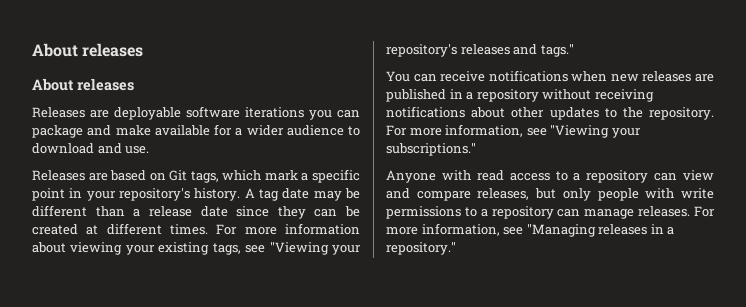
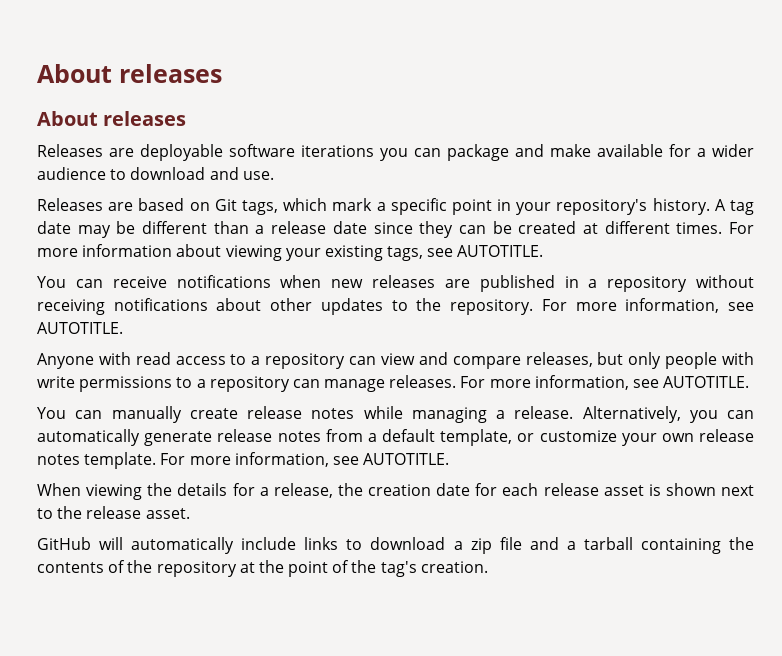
[269,242,361,255] [386,44,574,57] "Viewing your repository's releases and tags." -> [457,245,544,257] AUTOTITLE.
[550,125,641,138] [386,143,476,156] "Viewing your subscriptions." -> [37,322,123,334] AUTOTITLE.
[526,224,675,237] [386,242,456,255] "Managing releases in a repository." -> [663,376,750,388] [37,406,754,423] [37,429,754,446] [37,452,450,469] [37,483,754,500] [37,506,190,519] [37,537,754,554] [37,560,488,577] AUTOTITLE. // You can manually create release notes while managing a release. Alternatively, you can automatically generate release notes from a default template, or customize your own release notes template. For more information, see AUTOTITLE. // When viewing the details for a release, the creation date for each release asset is shown next to the release asset. // GitHub will automatically include links to download a zip file and a tarball containing the contents of the repository at the point of the tag's creation.

